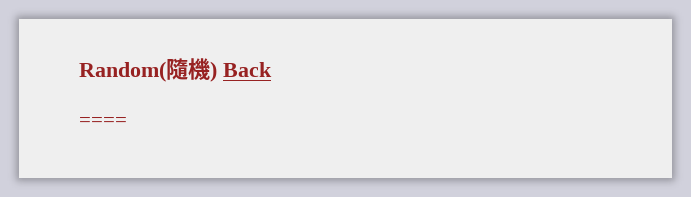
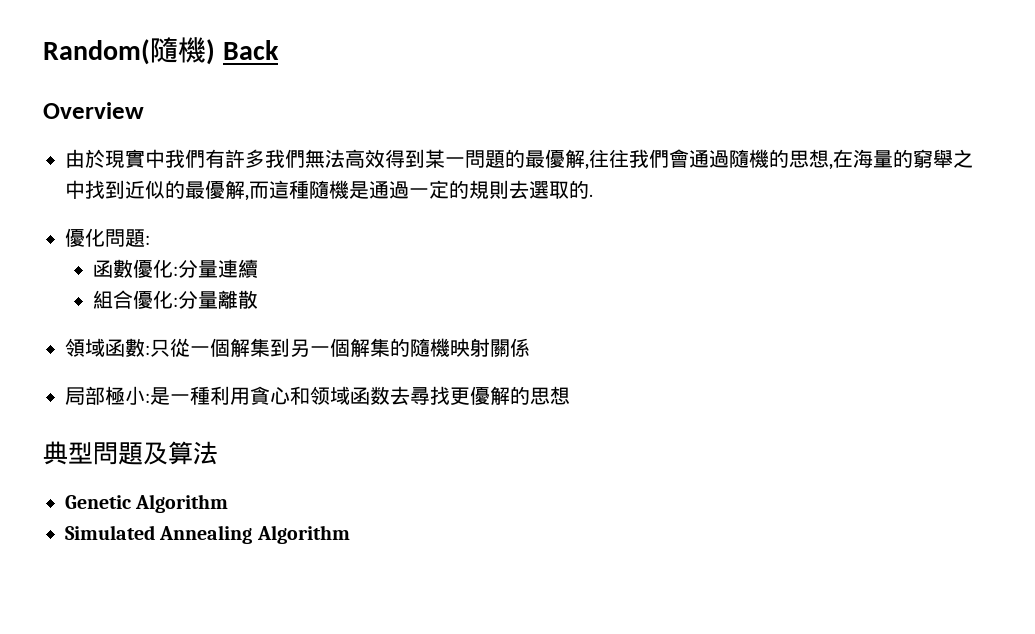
[79,117,127,127] ==== -> [43,102,144,119] [65,149,973,170] [65,180,593,201] [65,228,150,247] [93,259,259,278] [93,290,259,309] [65,338,530,357] [65,386,570,405] [43,441,218,465] [65,494,229,513] [65,525,350,544] Overview // 由於現實中我們有許多我們無法高效得到某一問題的最優解,往往我們會通過隨機的思想,在海量的窮舉之中找到近似的最優解,而這種隨機是通過一定的規則去選取的. // 優化問題: // 函數優化:分量連續 // 組合優化:分量離散 // 領域函數:只從一個解集到另一個解集的隨機映射關係 // 局部極小:是一種利用貪心和领域函数去尋找更優解的思想 // 典型問題及算法 // Genetic Algorithm // Simulated Annealing Algorithm

